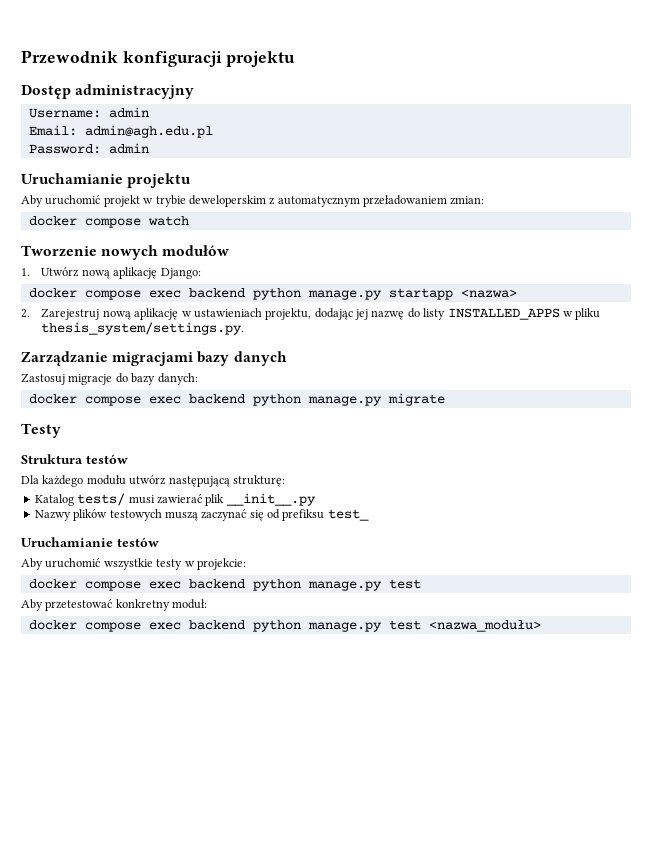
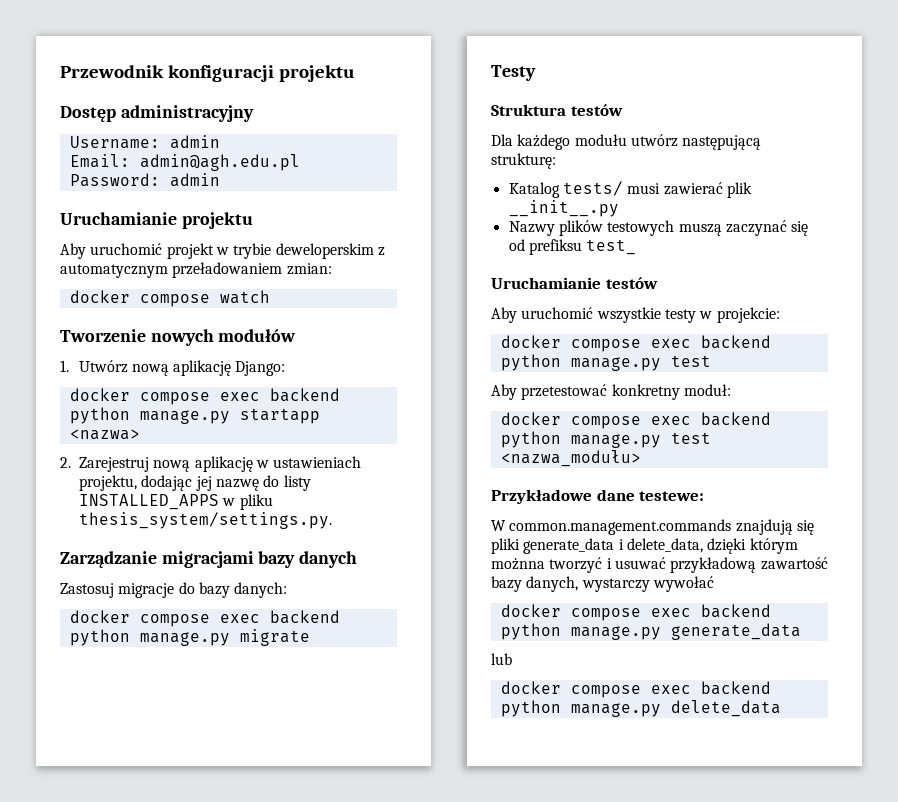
(541, 626) none -> [491,489,705,504] [491,519,814,535] [491,538,798,554] [491,557,828,573] [491,576,714,592] [500,604,771,621] [500,623,801,640] [491,653,512,665] [500,681,771,698] [500,700,781,717] // Przykładowe dane testewe: // W common.management.commands znajdują się pliki generate_data i delete_data, dzięki którym możnna tworzyć i usuwać przykładową zawartość bazy danych, wystarczy wywołać // docker compose exec backend python manage.py generate_data // lub // docker compose exec backend python manage.py delete_data

